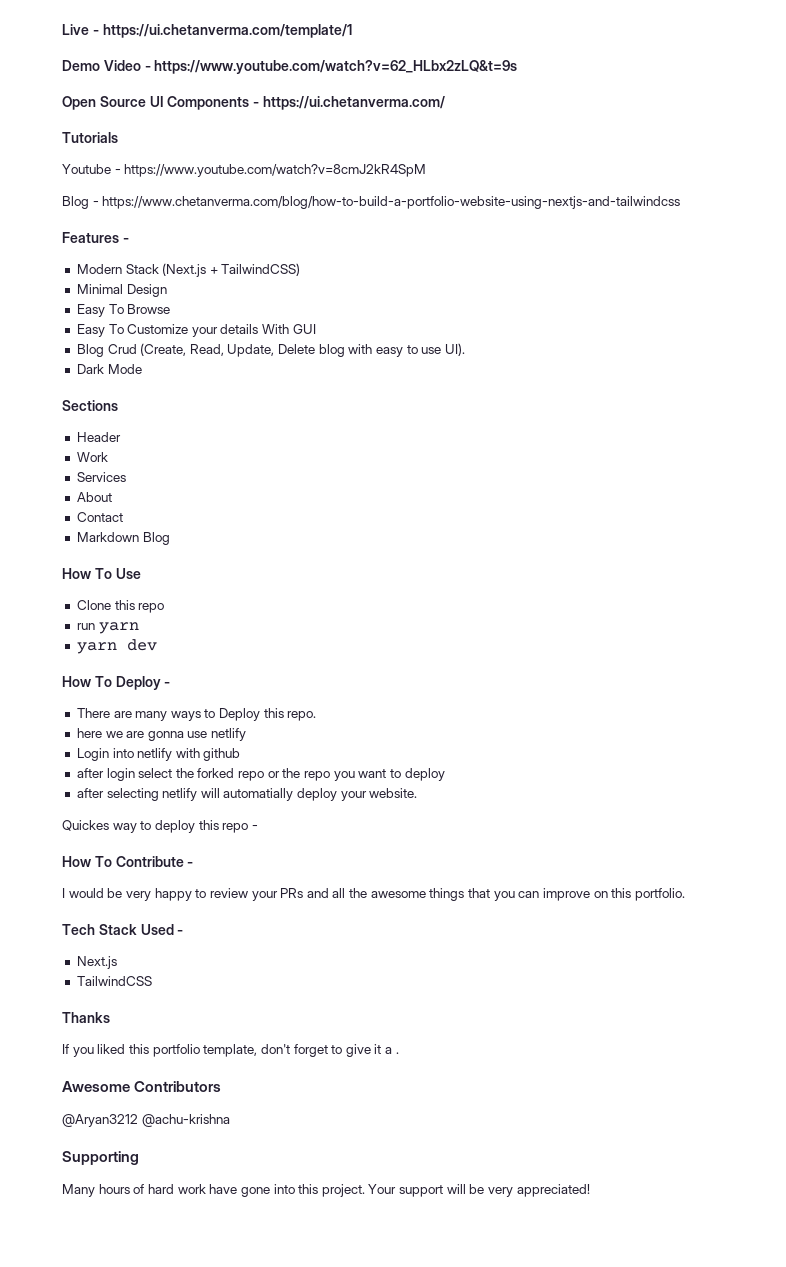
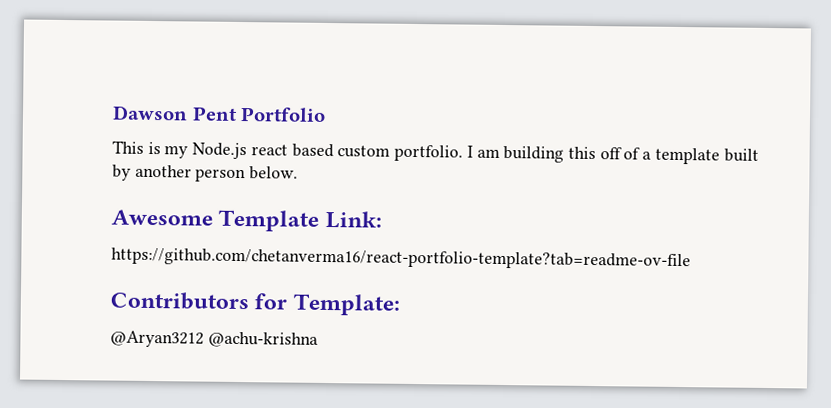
[62,24,352,38] [62,60,518,74] [62,96,445,110] [62,132,118,143] [62,164,427,177] [62,196,681,209] [62,232,129,243] [76,263,301,277] [76,284,167,297] [76,304,171,317] [76,324,316,337] [76,343,465,357] [76,364,142,374] [62,400,118,411] [76,432,121,442] [76,452,108,462] [76,472,126,482] [76,492,112,502] [76,512,123,522] [76,532,170,545] [62,568,141,579] [76,600,165,613] [76,622,139,634] [76,639,157,654] [62,676,171,690] [76,708,317,721] [76,728,247,741] [76,748,241,761] [76,768,445,781] [76,788,418,801] [62,820,258,833] [62,856,194,867] [62,888,685,901] [62,924,184,935] [76,956,117,969] [76,976,152,986] [62,1012,110,1023] [62,1044,399,1057] [62,1081,130,1092] Live - https://ui.chetanverma.com/template/1 // Demo Video - https://www.youtube.com/watch?v=62_HLbx2zLQ&t=9s // Open Source UI Components - https://ui.chetanverma.com/ // Tutorials // Youtube - https://www.youtube.com/watch?v=8cmJ2kR4SpM // Blog - https://www.chetanverma.com/blog/how-to-build-a-portfolio-website-using-nextjs-and-tailwindcss // Features - // Modern Stack (Next.js + TailwindCSS) // Minimal Design // Easy To Browse // Easy To Customize your details With GUI // Blog Crud (Create, Read, Update, Delete blog with easy to use UI). // Dark Mode // Sections // Header // Work // Services // About // Contact // Markdown Blog // How To Use // Clone this repo // run yarn // yarn dev // How To Deploy - // There are many ways to Deploy this repo. // here we are gonna use netlify // Login into netlify with github // after login select the forked repo or the repo you want to deploy // after selecting netlify will automatially deploy your website. // Quickes way to deploy this repo - // How To Contribute - // I would be very happy to review your PRs and all the awesome things that you can improve on this portfolio. // Tech Stack Used - // Next.js // TailwindCSS // Thanks // If you liked this portfolio template, don't forget to give it a . // Awesome -> [112,105,327,122] [112,140,759,165] [112,164,299,183] [111,209,382,232] [111,247,691,271] Dawson Pent Portfolio // This is my Node.js react based custom portfolio. I am building this off of a template built by another person below. // Awesome Template Link: // https://github.com/chetanverma16/react-portfolio-template?tab=readme-ov-file //
(222, 1086) none -> [254,293,400,316] for Template:
[62,1151,139,1165] [62,1184,590,1197] // Supporting // Many hours of hard work have gone into this project. Your support will be very appreciated! -> (318, 339) none

